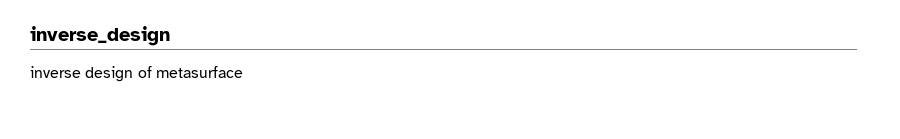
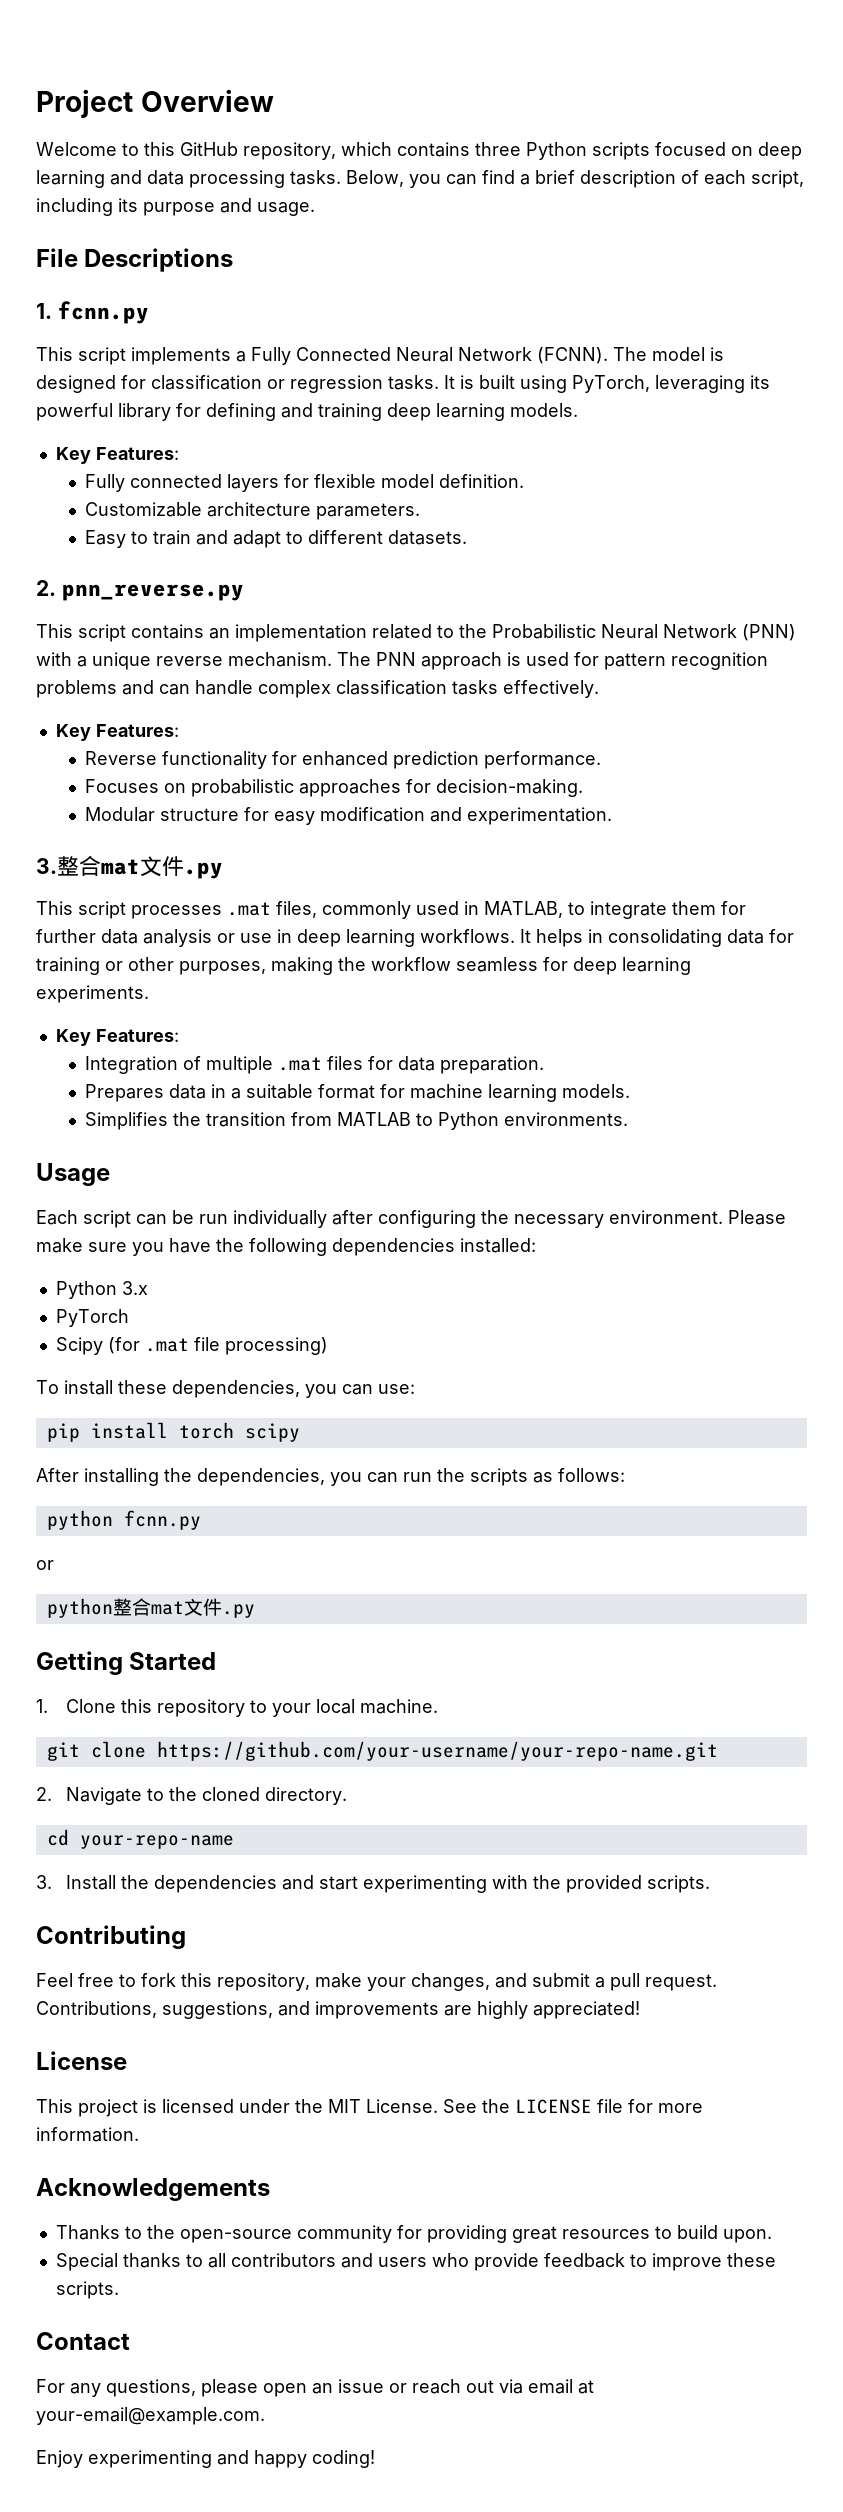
[30,26,170,46] [30,66,243,82] inverse_design // inverse design of metasurface -> [36,89,274,118] [36,142,802,160] [36,170,804,188] [36,198,315,216] [36,248,234,272] [36,301,149,324] [36,347,724,365] [36,375,770,393] [36,403,578,421] [55,447,179,464] [85,474,525,492] [85,502,421,520] [85,530,468,548] [36,580,244,601] [36,624,796,642] [36,652,768,670] [36,680,599,698] [55,724,179,741] [85,751,602,769] [85,779,584,797] [85,807,613,825] [36,855,223,879] [36,901,746,919] [36,929,794,947] [36,957,691,975] [36,985,149,1003] [55,1029,179,1046] [85,1056,545,1074] [85,1084,631,1102] [85,1112,629,1130] [36,1163,110,1186] [36,1210,786,1228] [36,1238,536,1256] [55,1281,148,1299] [55,1309,129,1327] [55,1337,328,1355] [36,1380,415,1398] [46,1422,300,1442] [36,1468,625,1486] [46,1510,201,1530] [36,1560,54,1570] [46,1598,255,1618] [36,1651,217,1675] [36,1699,438,1717] [46,1741,718,1761] [36,1787,347,1805] [46,1829,234,1849] [36,1875,710,1893] [36,1925,186,1949] [36,1973,717,1991] [36,2001,640,2019] [36,2051,127,2070] [36,2099,703,2117] [36,2127,139,2142] [36,2178,270,2201] [55,2225,772,2243] [55,2253,776,2271] [55,2281,119,2299] [36,2332,130,2350] [36,2379,594,2397] [36,2407,265,2425] [36,2450,375,2468] Project Overview // Welcome to this GitHub repository, which contains three Python scripts focused on deep learning and data processing tasks. Below, you can find a brief description of each script, including its purpose and usage. // File Descriptions // 1. fcnn.py // This script implements a Fully Connected Neural Network (FCNN). The model is designed for classification or regression tasks. It is built using PyTorch, leveraging its powerful library for defining and training deep learning models. // Key Features: // Fully connected layers for flexible model definition. // Customizable architecture parameters. // Easy to train and adapt to different datasets. // 2. pnn_reverse.py // This script contains an implementation related to the Probabilistic Neural Network (PNN) with a unique reverse mechanism. The PNN approach is used for pattern recognition problems and can handle complex classification tasks effectively. // Key Features: // Reverse functionality for enhanced prediction performance. // Focuses on probabilistic approaches for decision-making. // Modular structure for easy modification and experimentation. // 3.整合mat文件.py // This script processes .mat files, commonly used in MATLAB, to integrate them for further data analysis or use in deep learning workflows. It helps in consolidating data for training or other purposes, making the workflow seamless for deep learning experiments. // Key Features: // Integration of multiple .mat files for data preparation. // Prepares data in a suitable format for machine learning models. // Simplifies the transition from MATLAB to Python environments. // Usage // Each script can be run individually after configuring the necessary environment. Please make sure you have the following dependencies installed: // Python 3.x // PyTorch // Scipy (for .mat file processing) // To install these dependencies, you can use: // pip install torch scipy // After installing the dependencies, you can run the scripts as follows: // python fcnn.py // or // python整合mat文件.py // Getting Started // 1. Clone this repository to your local machine. // git clone https://github.com/your-username/your-repo-name.git // 2. Navigate to the cloned directory. // cd your-repo-name // 3. Install the dependencies and start experimenting with the provided scripts. // Contributing // Feel free to fork this repository, make your changes, and submit a pull request. Contributions, suggestions, and improvements are highly appreciated! // License // This project is licensed under the MIT License. See the LICENSE file for more information. // Acknowledgements // Thanks to the open-source community for providing great resources to build upon. // Special thanks to all contributors and users who provide feedback to improve these scripts. // Contact // For any questions, please open an issue or reach out via email at your-email@example.com. // Enjoy experimenting and happy coding!

